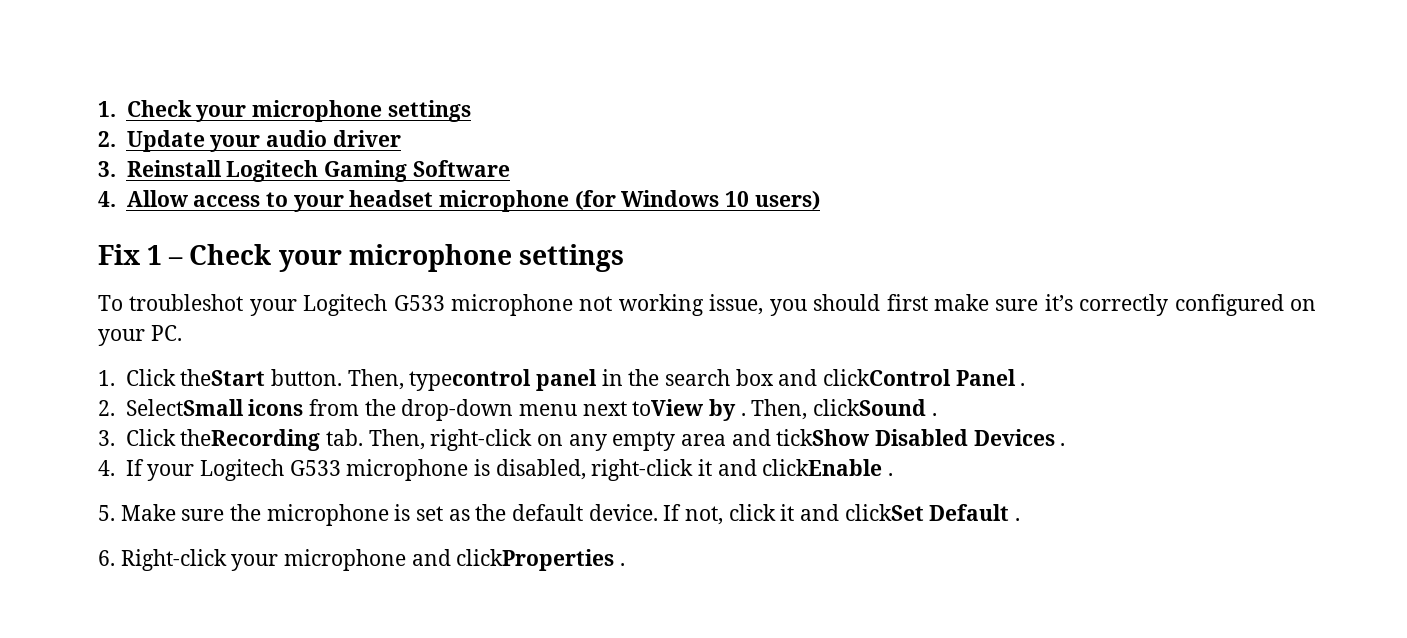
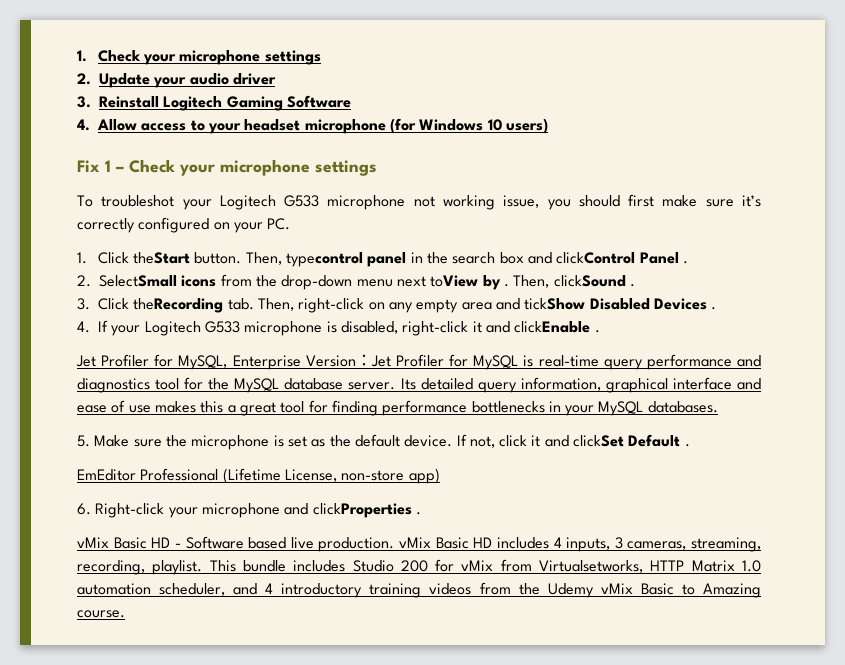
(893, 474) none -> [76,354,761,370] [77,377,762,393] [77,400,718,416] // Jet Profiler for MySQL, Enterprise Version：Jet Profiler for MySQL is real-time query performance and diagnostics tool for the MySQL database server. Its detailed query information, graphical interface and ease of use makes this a great tool for finding performance bottlenecks in your MySQL databases.
(1021, 519) none -> [77,468,440,484] // EmEditor Professional (Lifetime License, non-store app)
(626, 564) none -> [77,536,761,552] [77,559,761,575] [77,582,762,598] [77,610,125,618] // vMix Basic HD - Software based live production. vMix Basic HD includes 4 inputs, 3 cameras, streaming, recording, playlist. This bundle includes Studio 200 for vMix from Virtualsetworks, HTTP Matrix 1.0 automation scheduler, and 4 introductory training videos from the Udemy vMix Basic to Amazing course.

